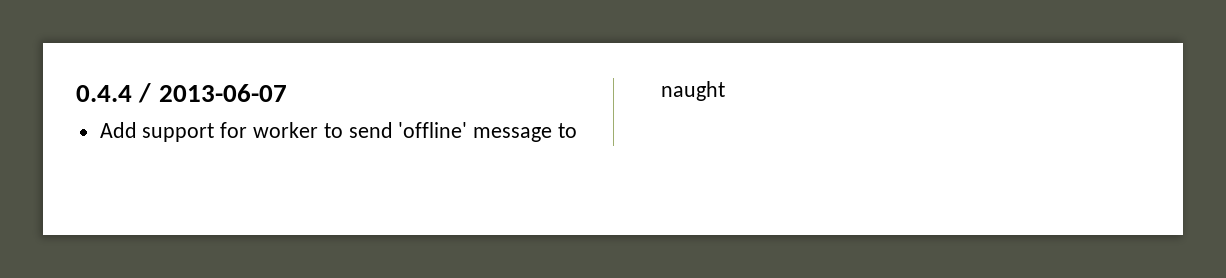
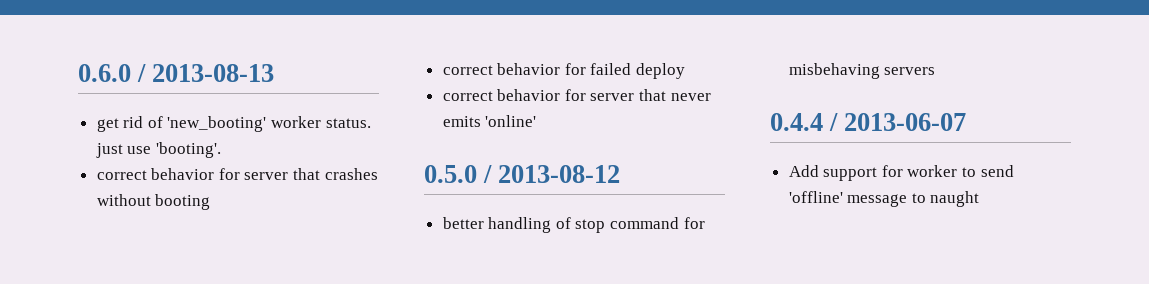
(76, 93) none -> [78,64,275,82] [96,116,371,132] [95,142,221,158] [96,168,378,180] [96,194,211,210] [442,63,686,79] [442,89,711,101] [442,115,537,127] [424,165,621,183] [442,217,705,233] [788,63,936,79] 0.6.0 / 2013-08-13 // get rid of 'new_booting' worker status. just use 'booting'. // correct behavior for server that crashes without booting // correct behavior for failed deploy // correct behavior for server that never emits 'online' // 0.5.0 / 2013-08-12 // better handling of stop command for misbehaving servers //

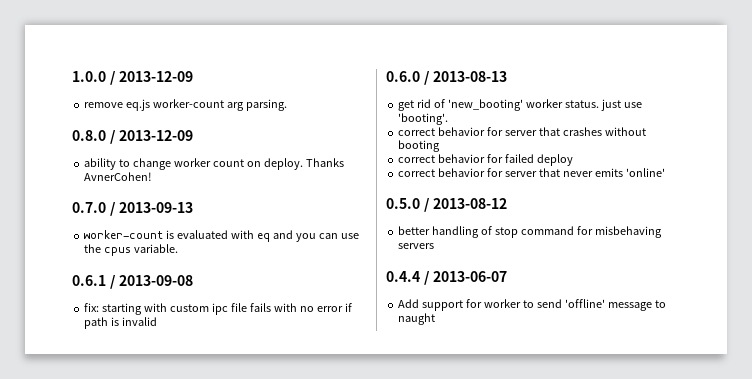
(78, 73) none -> [72,71,193,85] [84,99,287,111] [72,130,193,144] [84,158,344,170] [84,172,153,181] [72,202,193,216] [84,230,359,242] [84,244,179,256] [72,275,193,289] [84,303,352,315] [84,317,158,329] 1.0.0 / 2013-12-09 // remove eq.js worker-count arg parsing. // 0.8.0 / 2013-12-09 // ability to change worker count on deploy. Thanks AvnerCohen! // 0.7.0 / 2013-09-13 // worker-count is evaluated with eq and you can use the cpus variable. // 0.6.1 / 2013-09-08 // fix: starting with custom ipc file fails with no error if path is invalid //

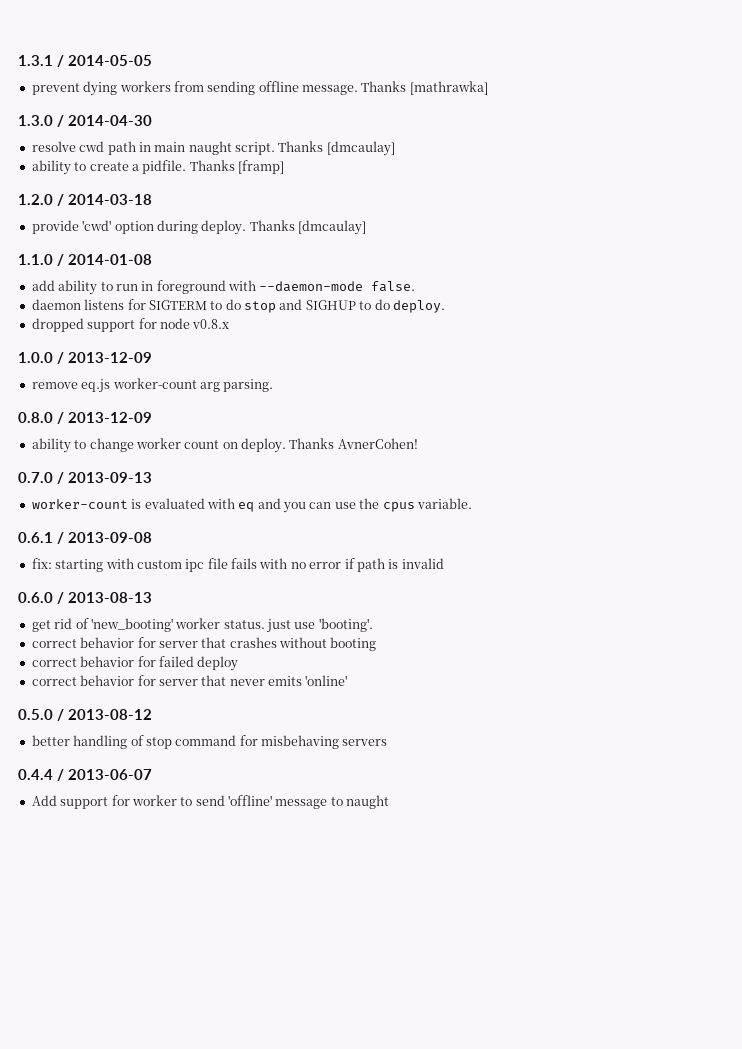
(72, 76) none -> [18,55,152,67] [31,81,488,96] [18,115,152,127] [31,141,395,156] [31,160,284,175] [18,194,152,206] [31,220,366,235] [18,254,152,266] [31,280,416,295] [31,299,445,313] [31,318,230,332] 1.3.1 / 2014-05-05 // prevent dying workers from sending offline message. Thanks [mathrawka] // 1.3.0 / 2014-04-30 // resolve cwd path in main naught script. Thanks [dmcaulay] // ability to create a pidfile. Thanks [framp] // 1.2.0 / 2014-03-18 // provide 'cwd' option during deploy. Thanks [dmcaulay] // 1.1.0 / 2014-01-08 // add ability to run in foreground with --daemon-mode false. // daemon listens for SIGTERM to do stop and SIGHUP to do deploy. // dropped support for node v0.8.x //

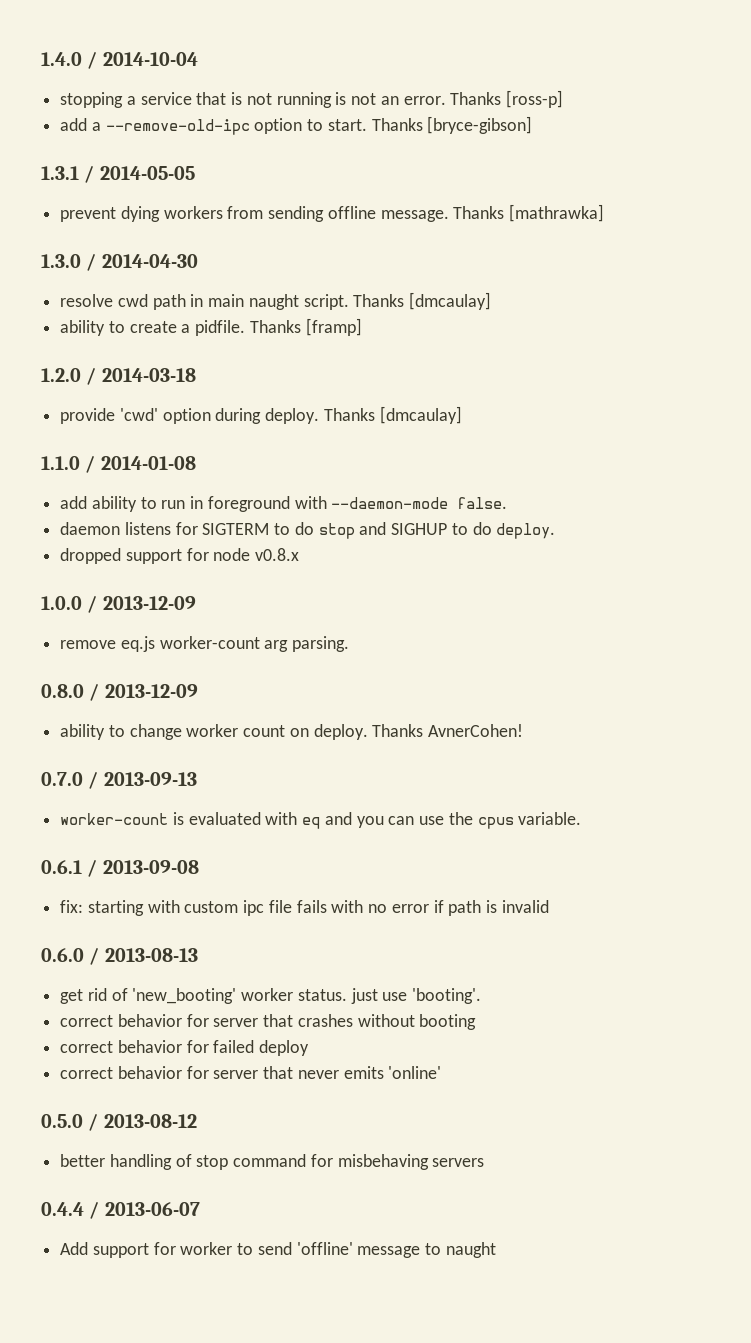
(18, 60) none -> [41,52,198,69] [60,90,563,108] [60,116,533,135] 1.4.0 / 2014-10-04 // stopping a service that is not running is not an error. Thanks [ross-p] // add a --remove-old-ipc option to start. Thanks [bryce-gibson] //

